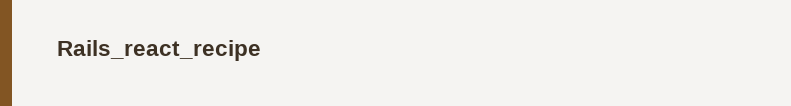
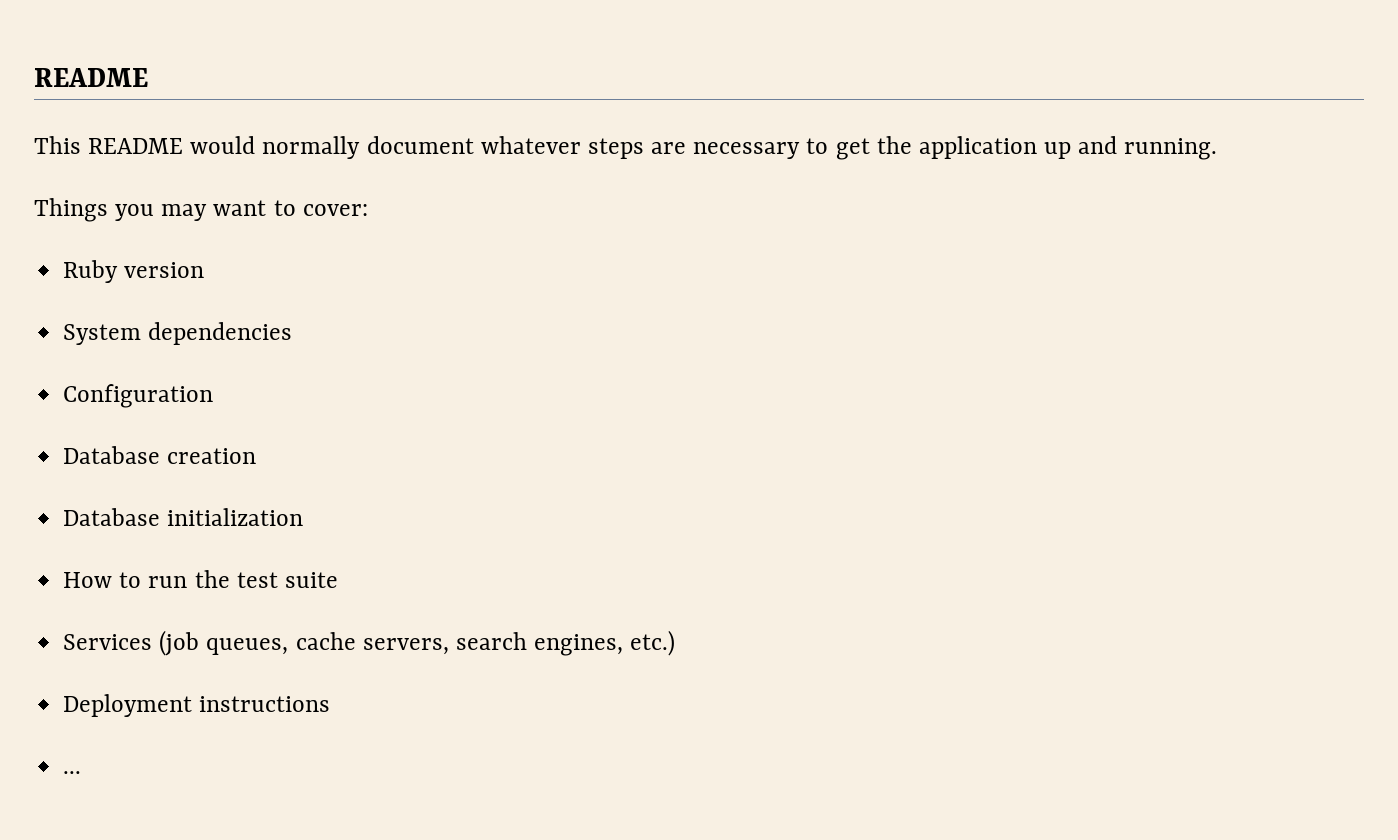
[57,40,261,61] Rails_react_recipe -> [34,68,148,87] [34,136,1218,160] [34,198,368,222] [63,260,205,283] [63,322,293,345] [63,384,214,408] [63,446,257,464] [63,508,304,526] [63,570,338,588] [63,630,676,656] [63,694,331,717] [63,771,82,774] README // This README would normally document whatever steps are necessary to get the application up and running. // Things you may want to cover: // Ruby version // System dependencies // Configuration // Database creation // Database initialization // How to run the test suite // Services (job queues, cache servers, search engines, etc.) // Deployment instructions // ...

